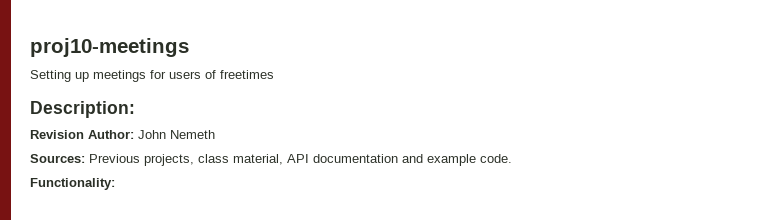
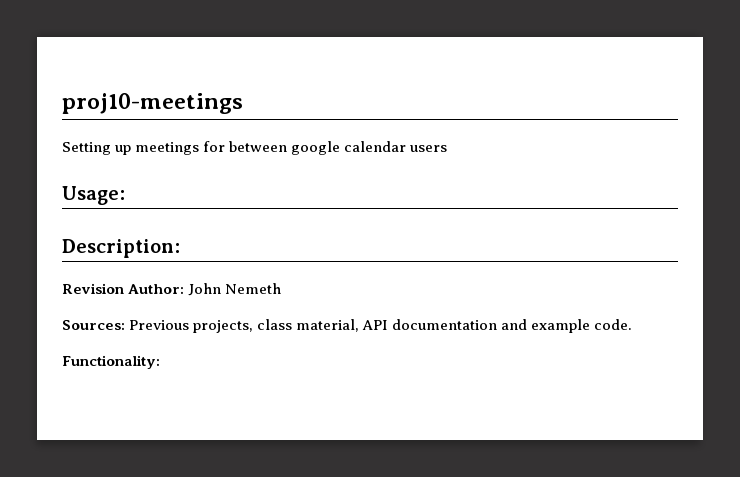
(166, 74) none -> [229,141,407,155] between google calendar
[205,70,274,79] of freetimes -> [62,186,125,205] // Usage:

